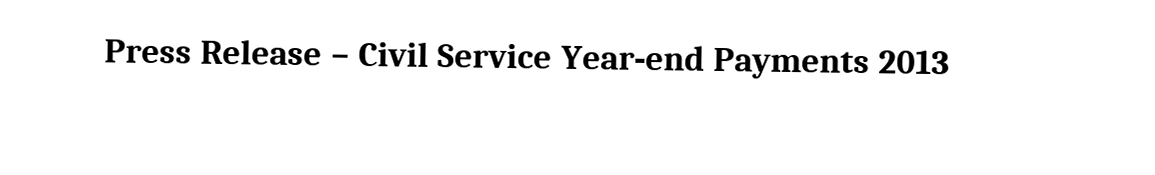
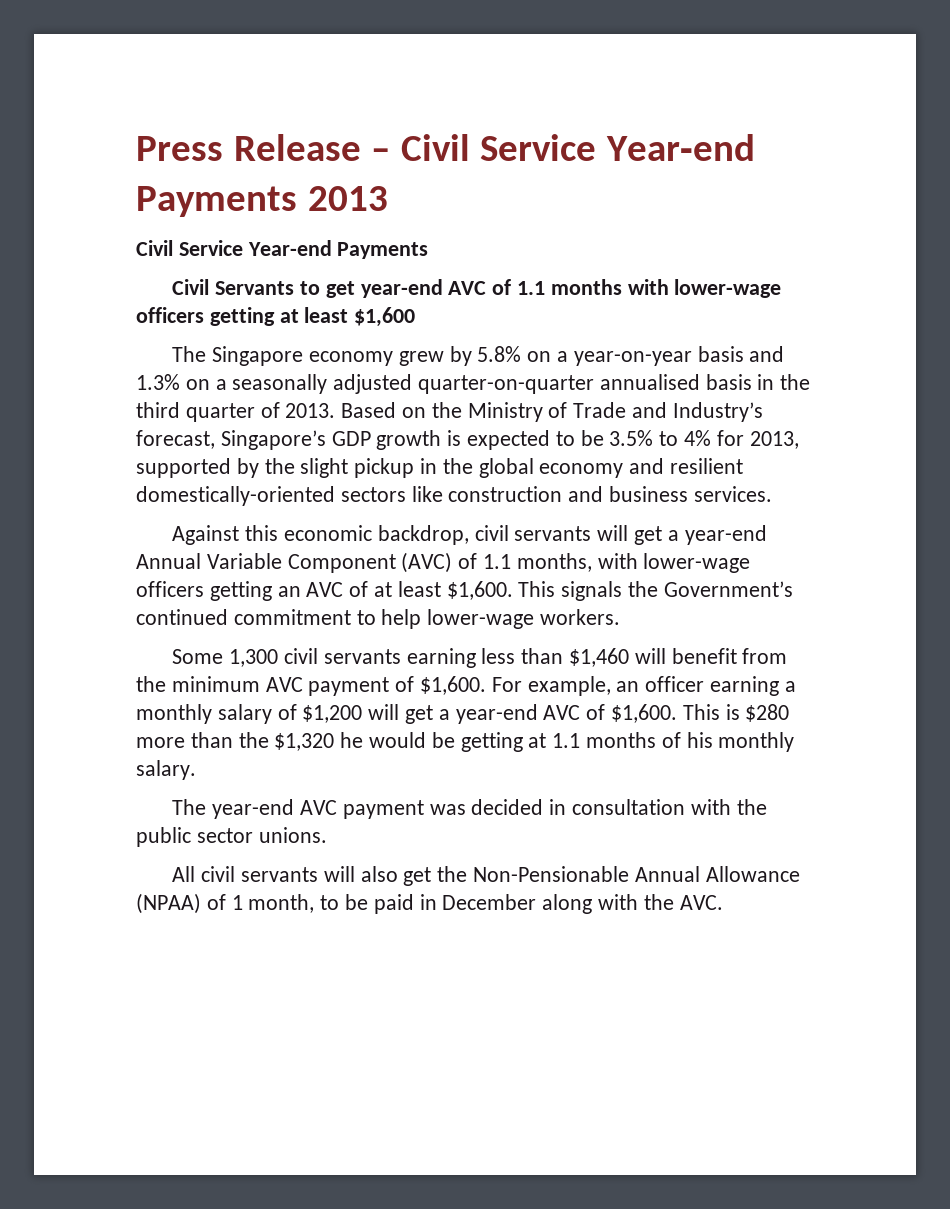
(951, 62) none -> [136,240,429,259] [172,279,782,298] [136,307,416,327] [172,346,785,366] [136,374,811,394] [136,402,763,422] [136,430,799,450] [136,458,744,478] [136,486,772,506] [172,525,767,545] [136,552,751,573] [136,581,793,601] [136,609,621,629] [172,648,788,668] [136,676,796,696] [136,704,790,724] [136,732,795,752] [136,760,196,780] [172,799,767,819] [136,827,327,847] [172,866,800,886] [136,893,723,914] // Civil Service Year-end Payments // Civil Servants to get year-end AVC of 1.1 months with lower-wage officers getting at least $1,600 // The Singapore economy grew by 5.8% on a year-on-year basis and 1.3% on a seasonally adjusted quarter-on-quarter annualised basis in the third quarter of 2013. Based on the Ministry of Trade and Industry’s forecast, Singapore’s GDP growth is expected to be 3.5% to 4% for 2013, supported by the slight pickup in the global economy and resilient domestically-oriented sectors like construction and business services. // Against this economic backdrop, civil servants will get a year-end Annual Variable Component (AVC) of 1.1 months, with lower-wage officers getting an AVC of at least $1,600. This signals the Government’s continued commitment to help lower-wage workers. // Some 1,300 civil servants earning less than $1,460 will benefit from the minimum AVC payment of $1,600. For example, an officer earning a monthly salary of $1,200 will get a year-end AVC of $1,600. This is $280 more than the $1,320 he would be getting at 1.1 months of his monthly salary. // The year-end AVC payment was decided in consultation with the public sector unions. // All civil servants will also get the Non-Pensionable Annual Allowance (NPAA) of 1 month, to be paid in December along with the AVC.

